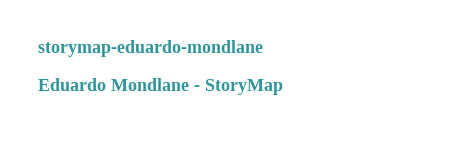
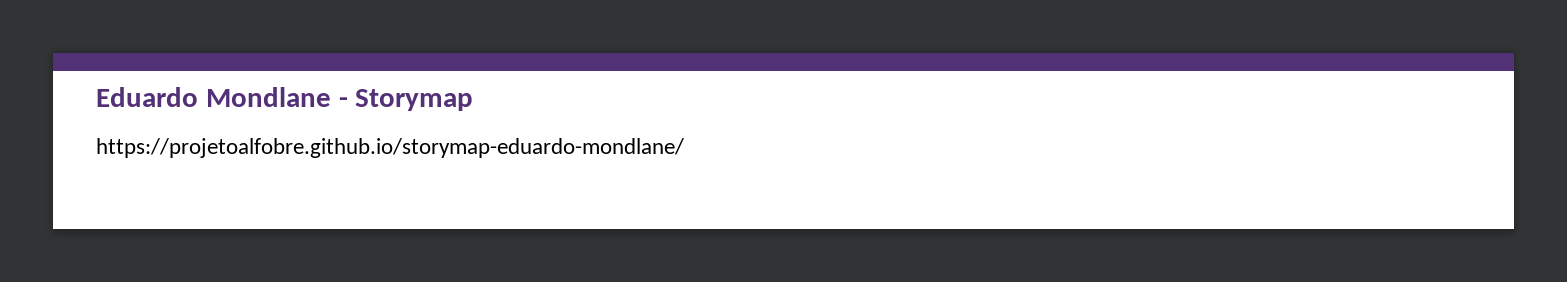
[38,40,263,57] storymap-eduardo-mondlane // -> (96, 97) none
[205,79,283,95] StoryMap -> [355,89,474,111] [96,138,684,158] Storymap // https://projetoalfobre.github.io/storymap-eduardo-mondlane/

